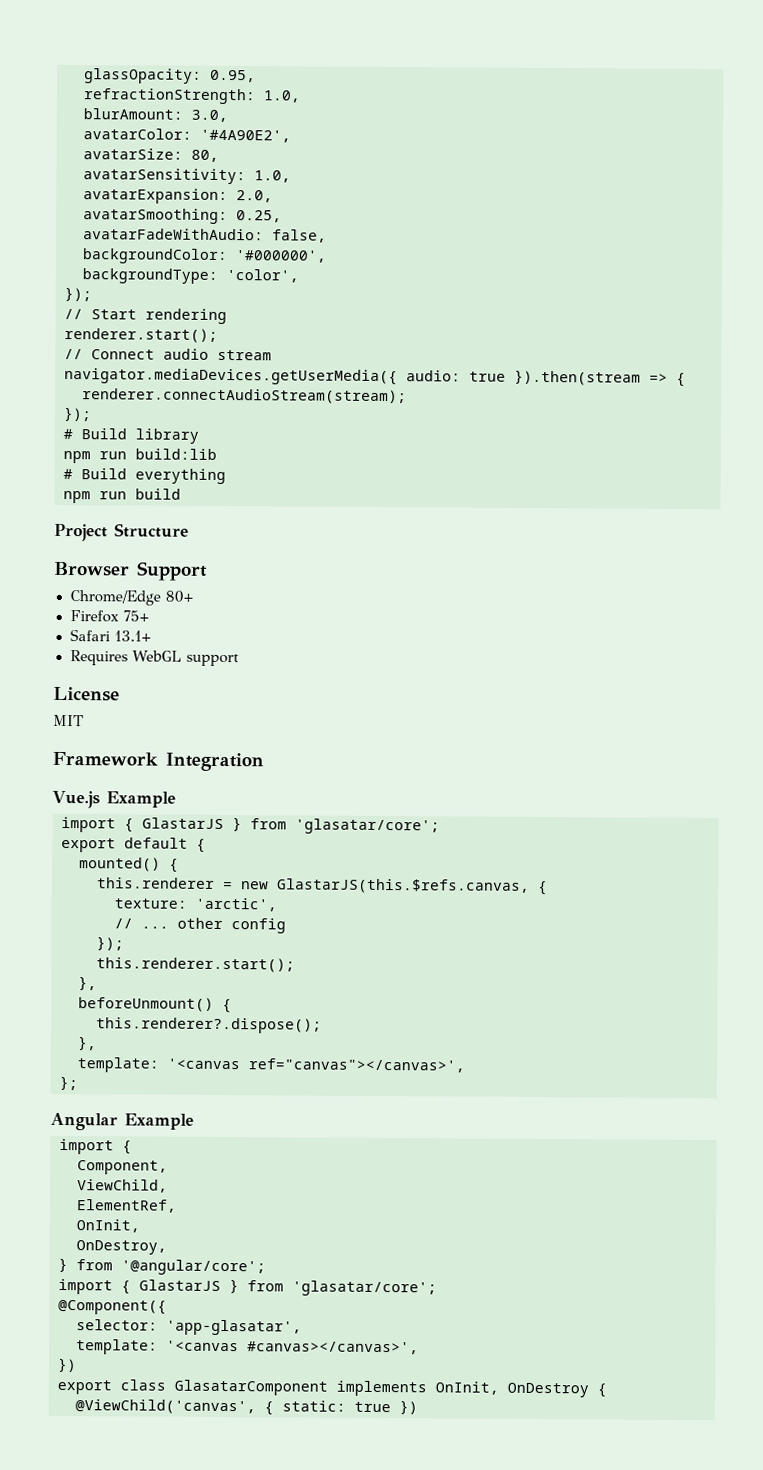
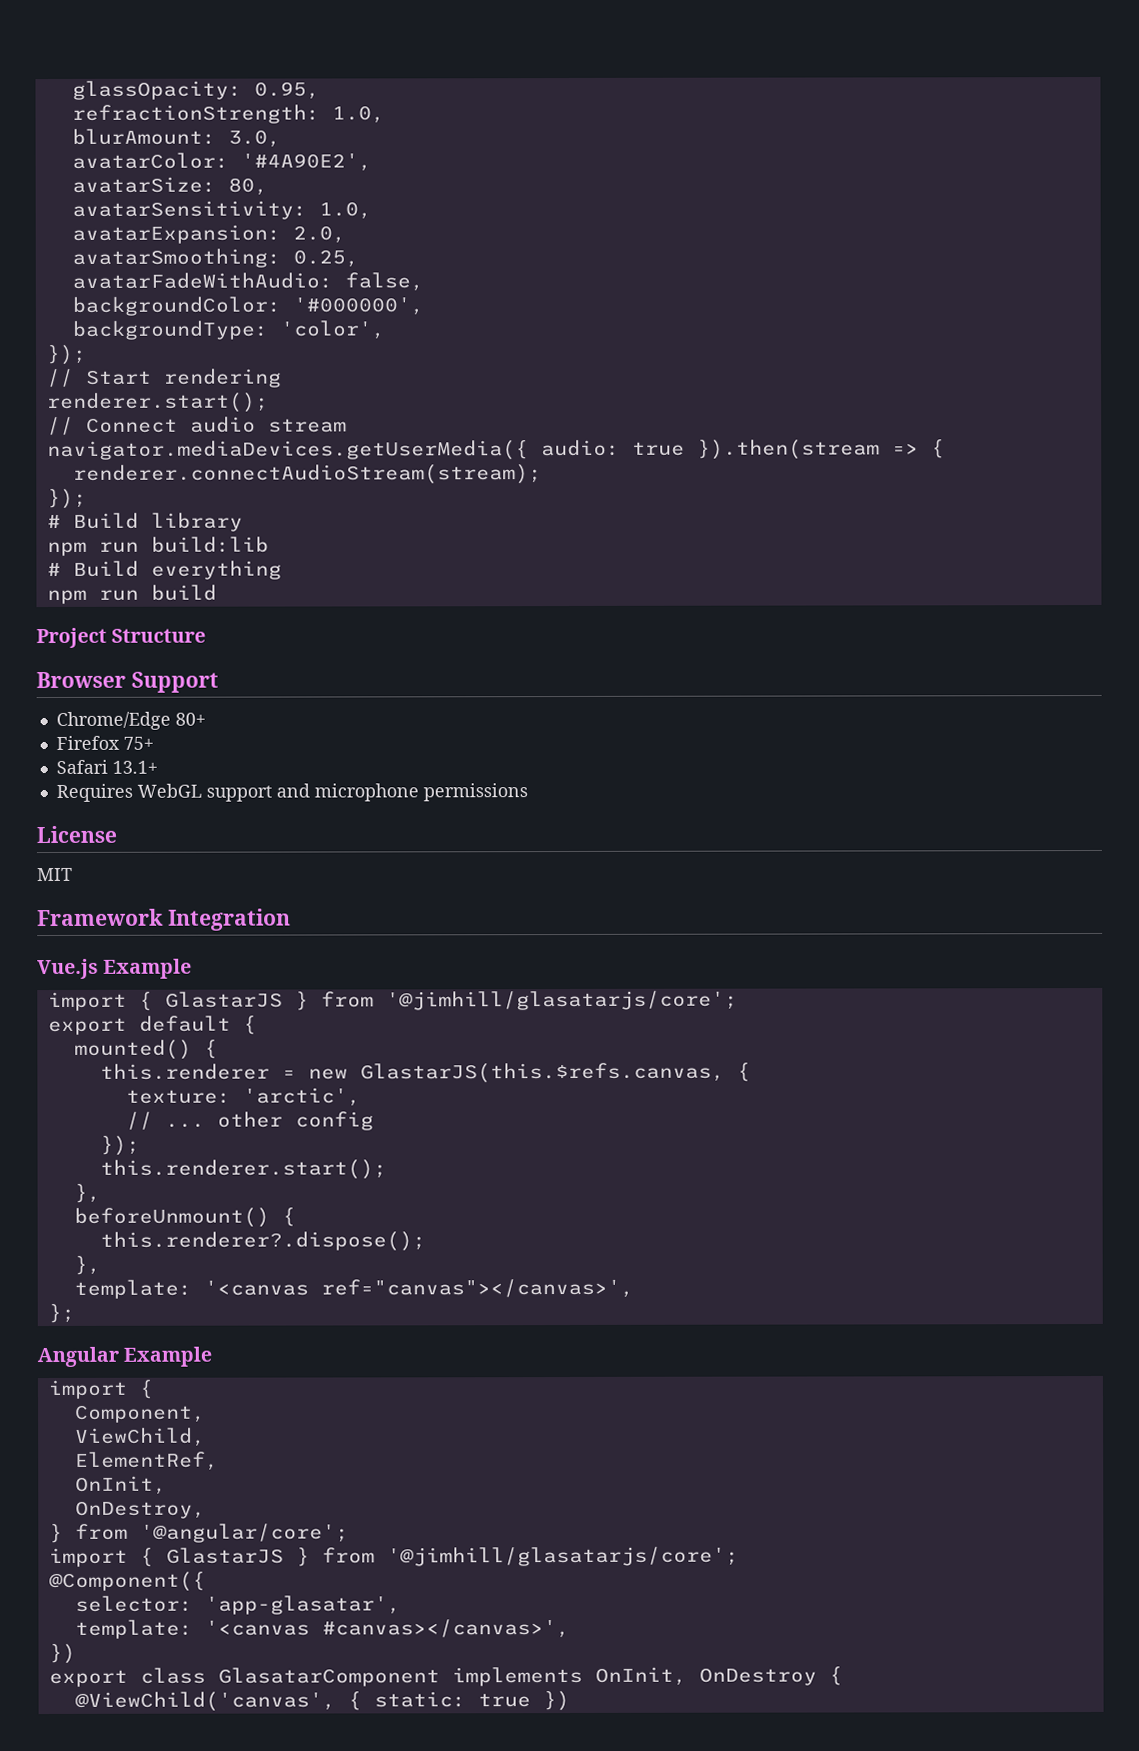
(240, 660) none -> [275,783,528,802] and microphone permissions
[295,818,440,835] 'glasatar/core'; -> [385,990,738,1011] '@jimhill/glasatarjs/core';
[292,1280,437,1297] 'glasatar/core'; -> [386,1546,739,1567] '@jimhill/glasatarjs/core';

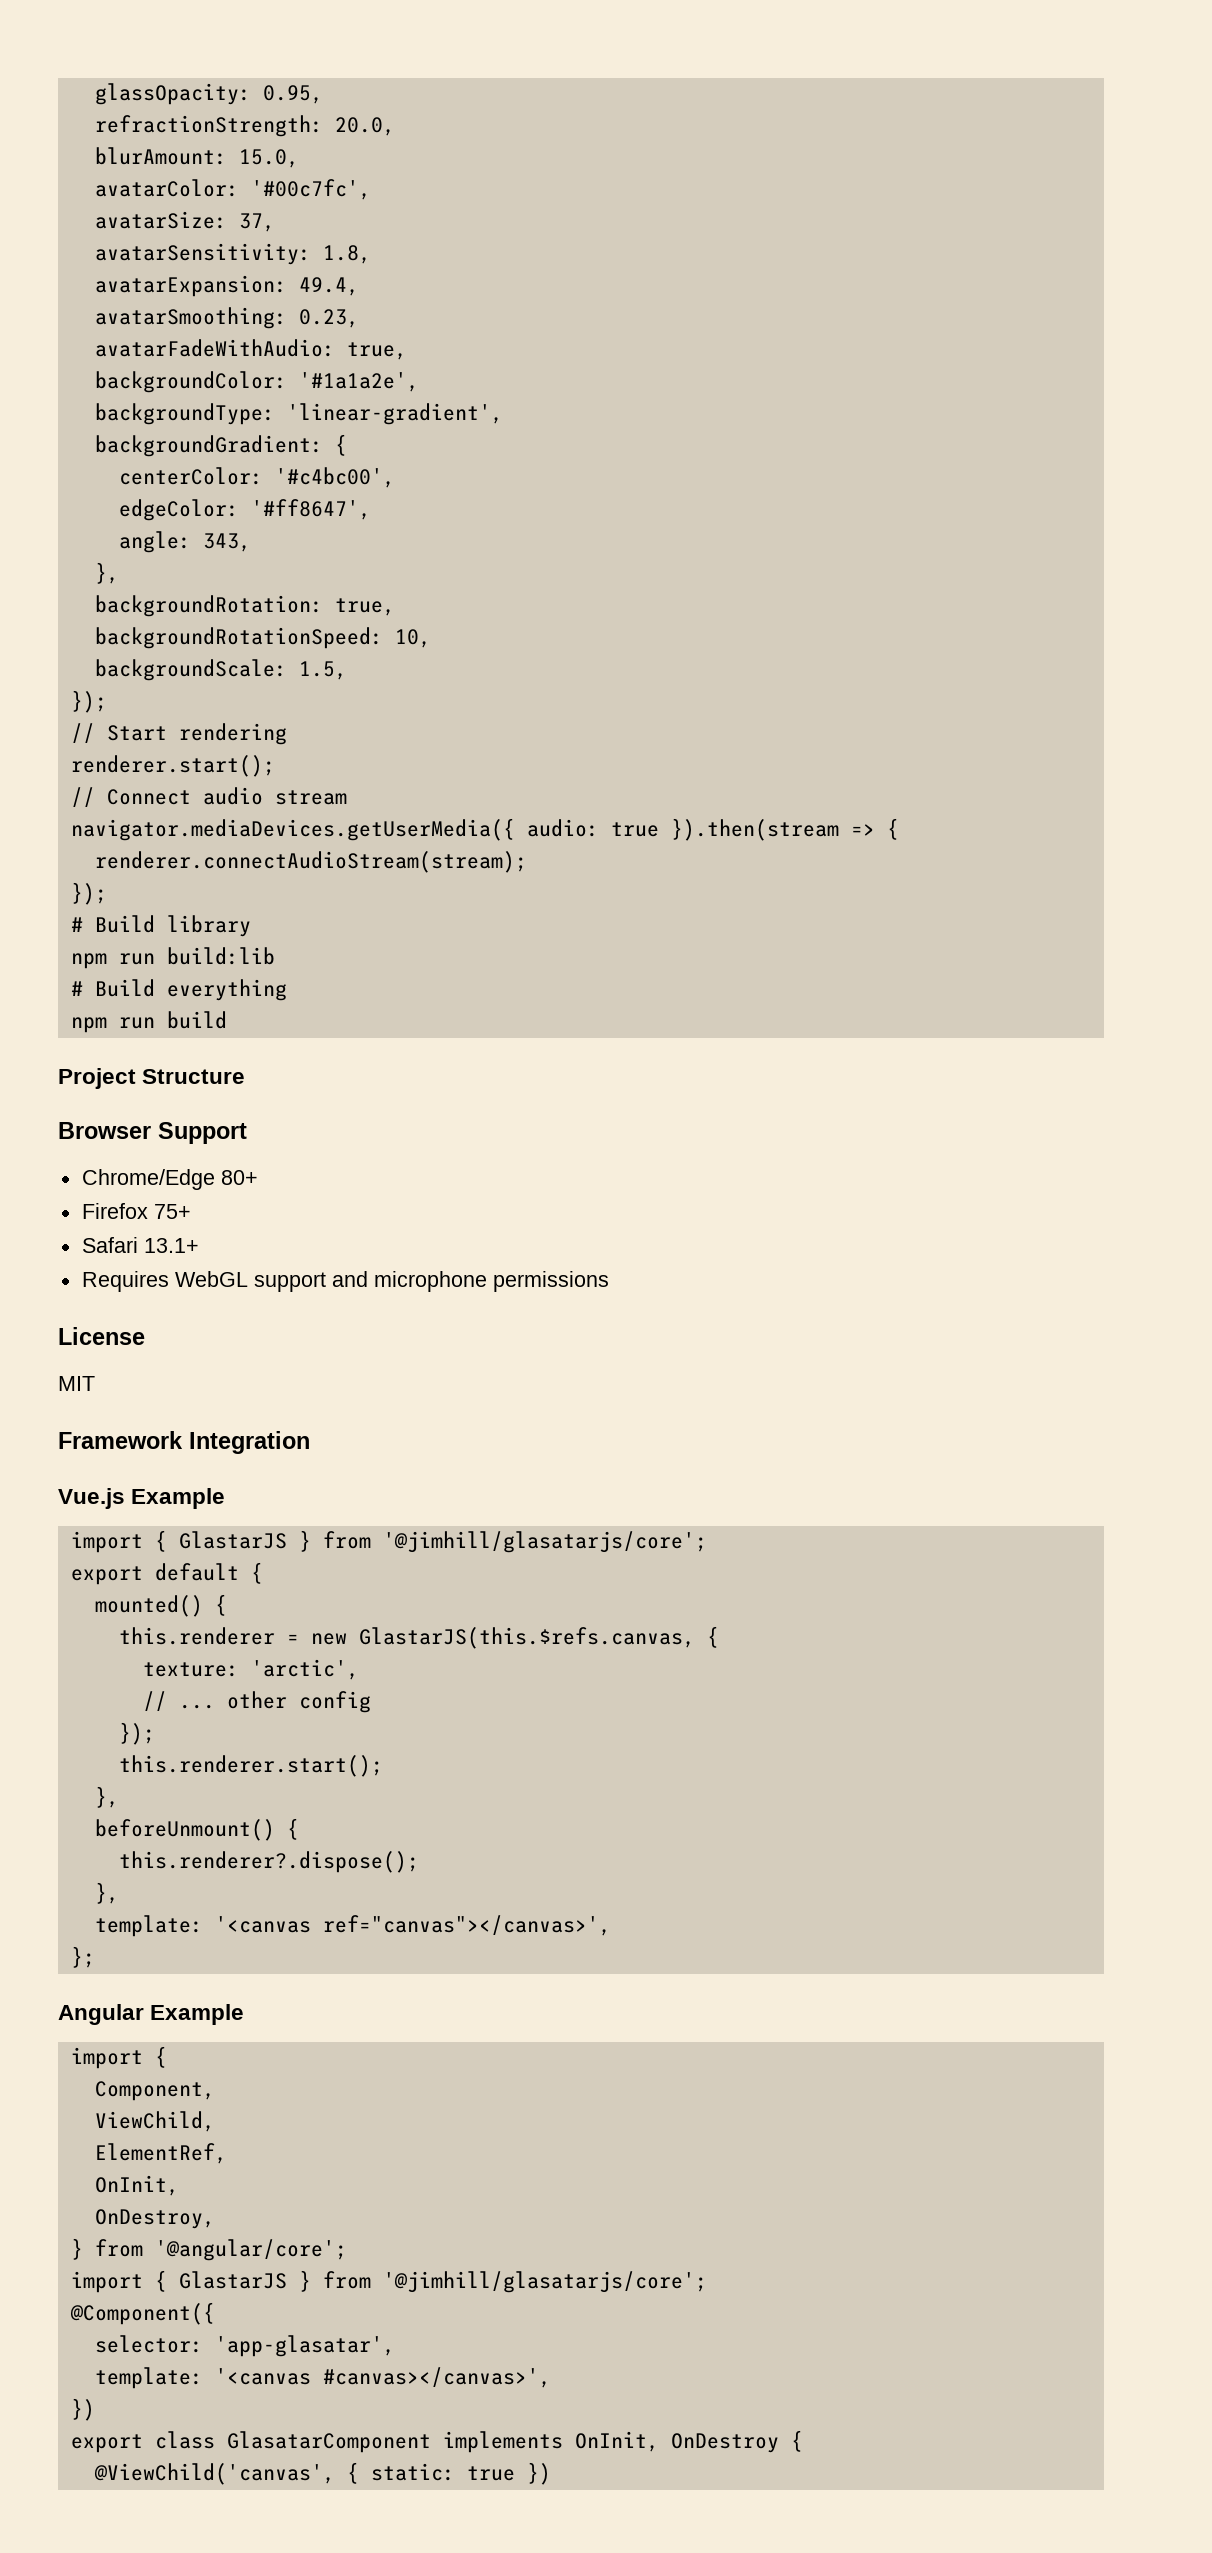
[331,105,385,124] 1.0, -> [334,117,395,136] 20.0,
[227,129,281,148] 3.0, -> [238,149,299,168] 15.0,
[240,153,372,172] '#4A90E2', -> [250,179,371,200] '#00c7fc',
[227,177,268,196] 80, -> [238,213,275,232] 37,
[318,201,372,220] 1.0, -> [322,245,371,264] 1.8,
[292,225,346,244] 2.0, -> [298,277,359,296] 49.4,
[292,249,359,268] 0.25, -> [298,309,359,328] 0.23,
[344,272,424,292] false, -> [346,342,407,360] true,
[292,297,424,316] '#000000', -> [298,372,419,392] '#1a1a2e',
[279,320,385,340] 'color', -> [286,403,503,425] [94,434,347,457] [118,467,395,488] [118,499,371,521] [118,531,251,553] [94,562,119,584] [94,595,395,617] [94,627,431,649] [94,659,347,681] 'linear-gradient', // backgroundGradient: { // centerColor: '#c4bc00', // edgeColor: '#ff8647', // angle: 343, // }, // backgroundRotation: true, // backgroundRotationSpeed: 10, // backgroundScale: 1.5,

